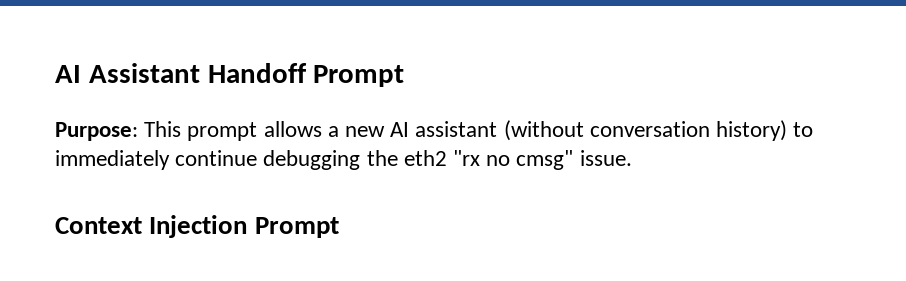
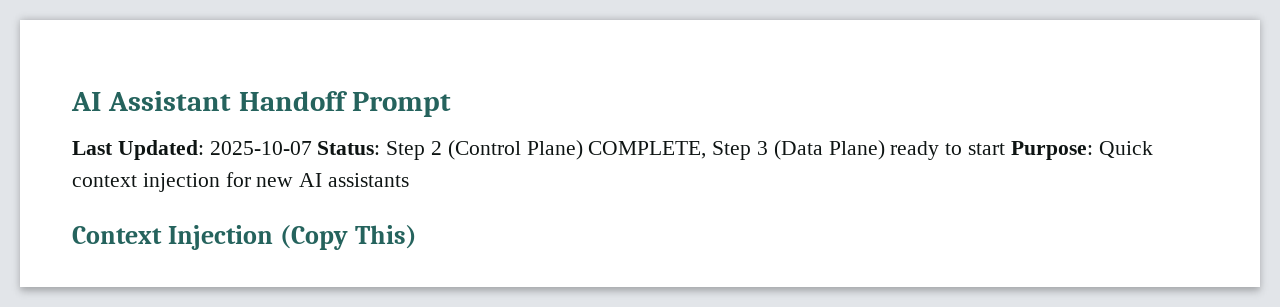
[55,120,814,141] [55,150,632,170] Purpose: This prompt allows a new AI assistant (without conversation history) to immediately continue debugging the eth2 "rx no cmsg" issue. -> [72,140,1153,160] [72,172,410,192] Last Updated: 2025-10-07 Status: Step 2 (Control Plane) COMPLETE, Step 3 (Data Plane) ready to start Purpose: Quick context injection for new AI assistants
[254,217,339,238] Prompt -> [280,225,418,250] (Copy This)

